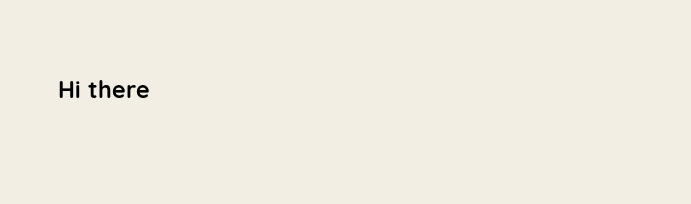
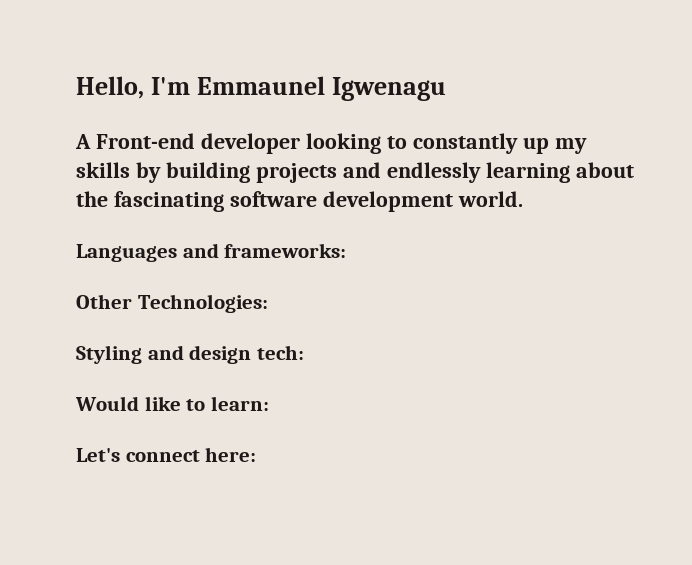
[58,80,150,98] Hi there -> [76,76,447,101] [75,133,587,154] [76,162,634,183] [76,191,523,212] [76,243,347,262] [76,294,268,313] [76,345,304,364] [75,396,269,411] [76,447,257,462] Hello, I'm Emmaunel Igwenagu // A Front-end developer looking to constantly up my skills by building projects and endlessly learning about the fascinating software development world. // Languages and frameworks: // Other Technologies: // Styling and design tech: // Would like to learn: // Let's connect here:

